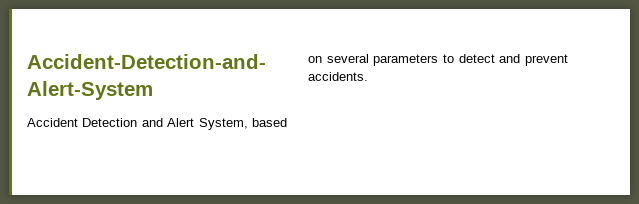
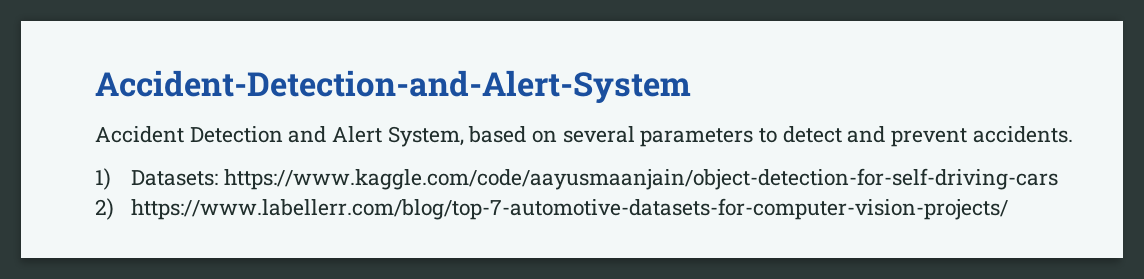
(368, 76) none -> [95,168,1059,190] [95,198,1009,220] // 1) Datasets: https://www.kaggle.com/code/aayusmaanjain/object-detection-for-self-driving-cars // 2) https://www.labellerr.com/blog/top-7-automotive-datasets-for-computer-vision-projects/

